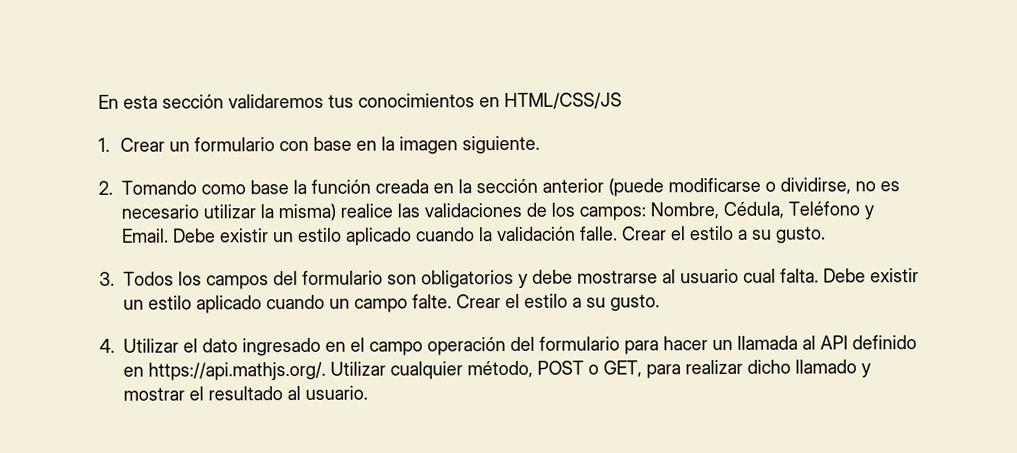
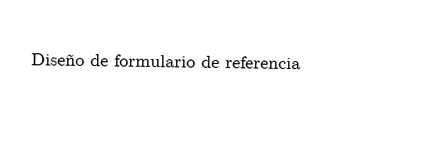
[98,92,622,110] [98,135,540,155] [98,177,900,197] [121,201,874,222] [122,225,826,246] [99,268,919,290] [123,293,660,314] [99,335,917,357] [123,359,871,381] [123,385,368,401] En esta sección validaremos tus conocimientos en HTML/CSS/JS // 1. Crear un formulario con base en la imagen siguiente. // 2. Tomando como base la función creada en la sección anterior (puede modificarse o dividirse, no es necesario utilizar la misma) realice las validaciones de los campos: Nombre, Cédula, Teléfono y Email. Debe existir un estilo aplicado cuando la validación falle. Crear el estilo a su gusto. // 3. Todos los campos del formulario son obligatorios y debe mostrarse al usuario cual falta. Debe existir un estilo aplicado cuando un campo falte. Crear el estilo a su gusto. // 4. Utilizar el dato ingresado en el campo operación del formulario para hacer un llamada al API definido en https://api.mathjs.org/. Utilizar cualquier método, POST o GET, para realizar dicho llamado y mostrar el resultado al usuario. -> [31,53,301,70] Diseño de formulario de referencia

